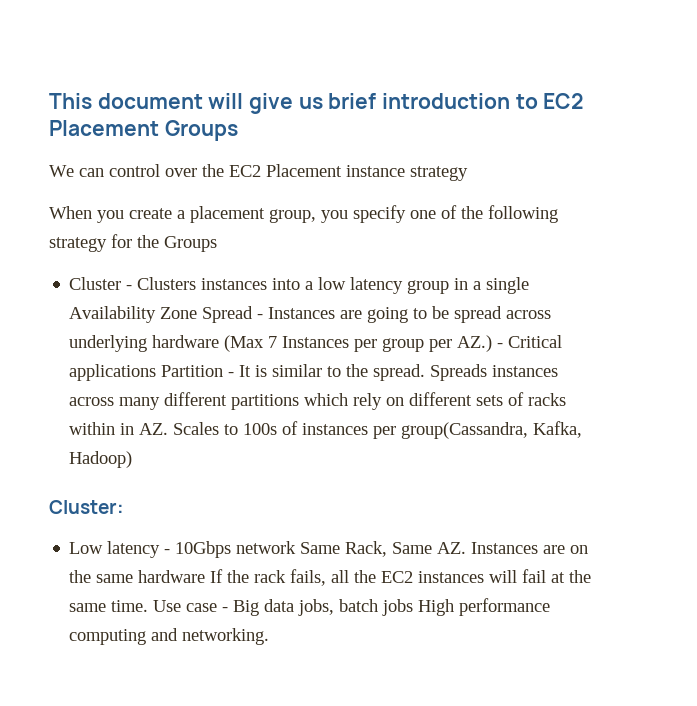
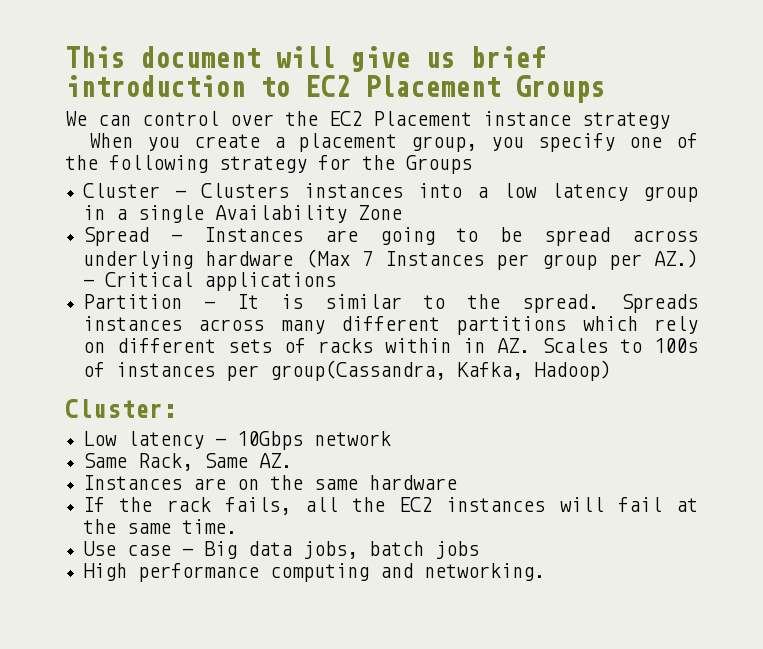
(198, 313) none -> (403, 212) //
(157, 372) none -> (337, 281) //
(297, 547) none -> (392, 438) //
(467, 548) none -> (293, 460) //
(206, 576) none -> (458, 482) //
(149, 606) none -> (238, 526) //
(414, 607) none -> (480, 550) //

